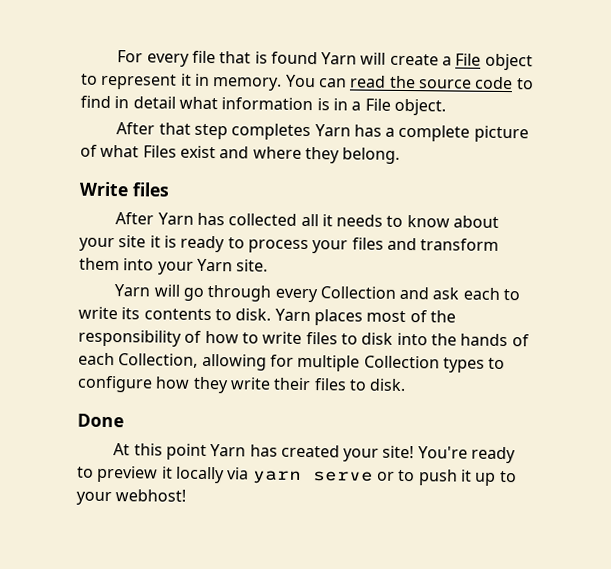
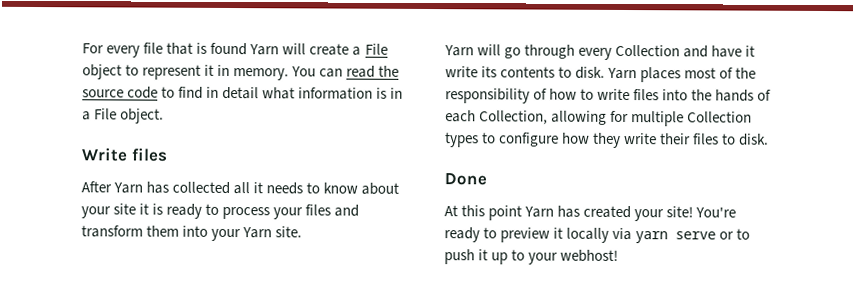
[116,122,529,143] [80,144,401,164] // After that step completes Yarn has a complete picture of what Files exist and where they belong. -> (165, 116) none
[432,287,521,301] ask each to -> [711,45,756,58] have it
[340,332,394,345] to disk -> (660, 95) none

